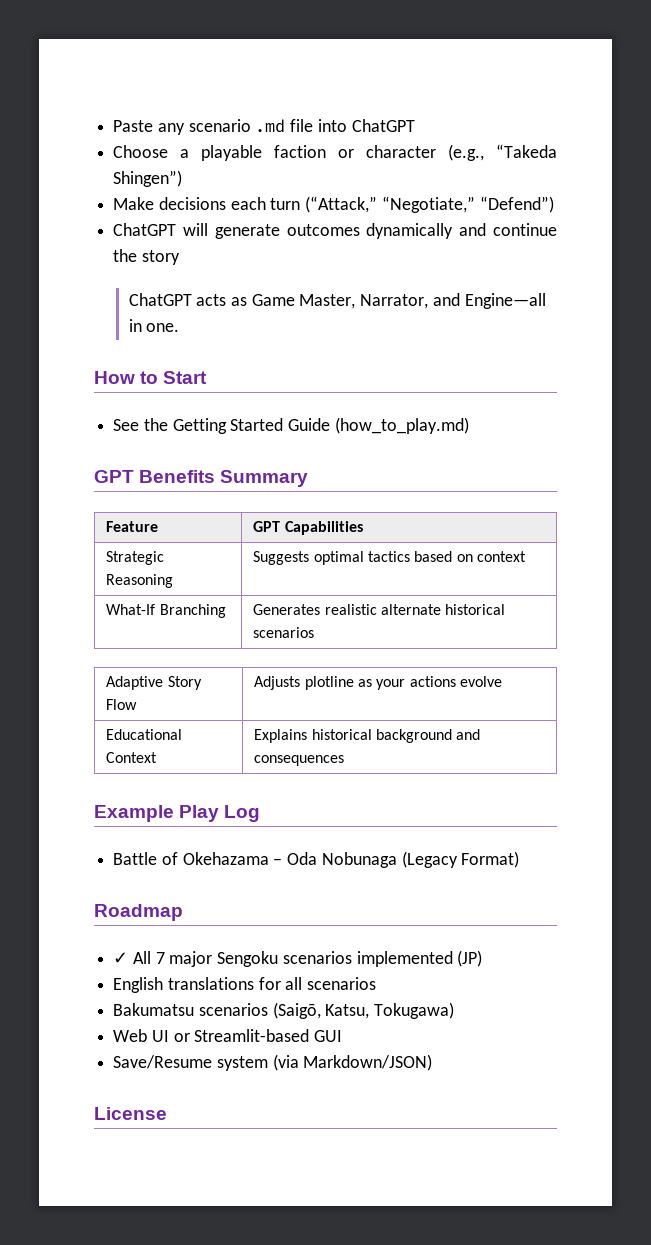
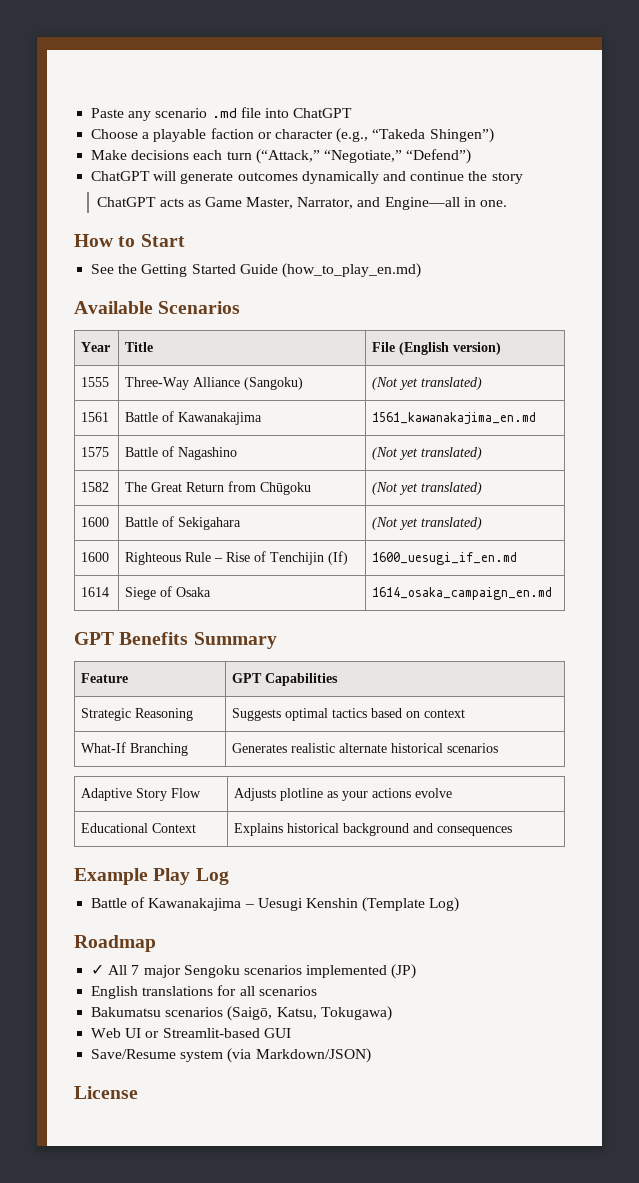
[334,417,469,434] (how_to_play.md) -> [281,263,421,278] [74,301,241,314] [80,342,110,352] [124,342,153,352] [371,342,501,355] [80,377,109,387] [124,377,303,390] [371,377,482,390] [80,412,109,422] [124,411,262,425] [371,412,536,425] [80,447,109,457] [124,446,237,460] [371,447,482,460] [80,482,109,492] [124,481,311,495] [371,482,482,495] [80,517,109,527] [124,516,241,530] [371,517,482,530] [80,552,109,562] [124,551,348,565] [371,552,517,565] [80,587,109,597] [124,586,211,600] [371,587,552,600] (how_to_play_en.md) // Available Scenarios // Year | Title | File (English version) // 1555 | Three-Way Alliance (Sangoku) | (Not yet translated) // 1561 | Battle of Kawanakajima | 1561_kawanakajima_en.md // 1575 | Battle of Nagashino | (Not yet translated) // 1582 | The Great Return from Chūgoku | (Not yet translated) // 1600 | Battle of Sekigahara | (Not yet translated) // 1600 | Righteous Rule – Rise of Tenchijin (If) | 1600_uesugi_if_en.md // 1614 | Siege of Osaka | 1614_osaka_campaign_en.md
[182,851,520,868] Okehazama – Oda Nobunaga (Legacy Format) -> [148,897,460,912] Kawanakajima – Uesugi Kenshin (Template Log)

